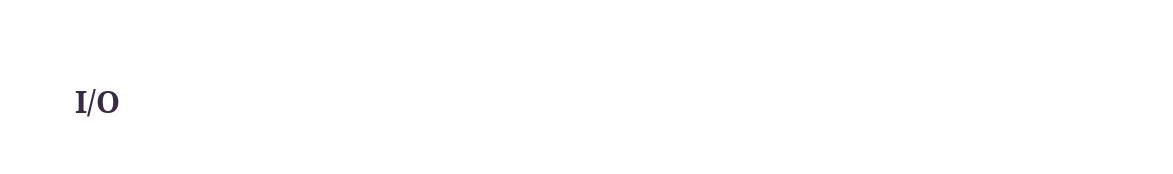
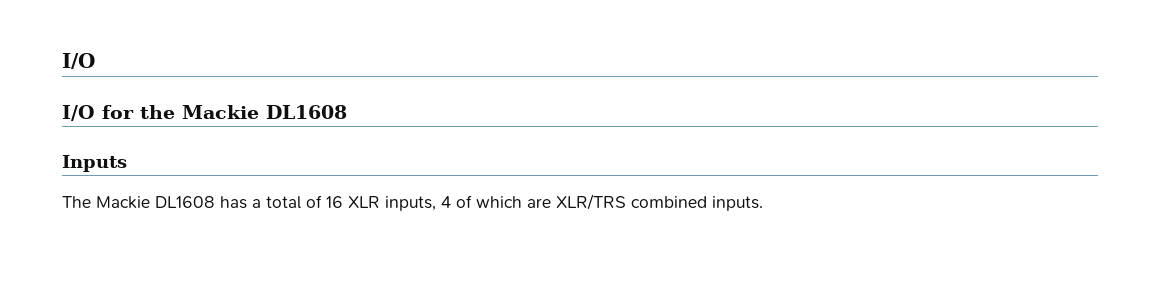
[75,89,120,117] I/O -> [62,53,95,69] [62,105,347,121] [62,155,127,172] [62,194,763,211] I/O // I/O for the Mackie DL1608 // Inputs // The Mackie DL1608 has a total of 16 XLR inputs, 4 of which are XLR/TRS combined inputs.

